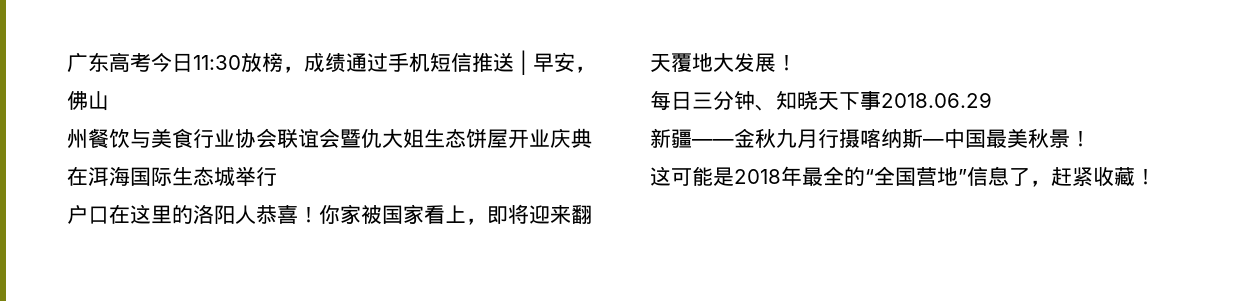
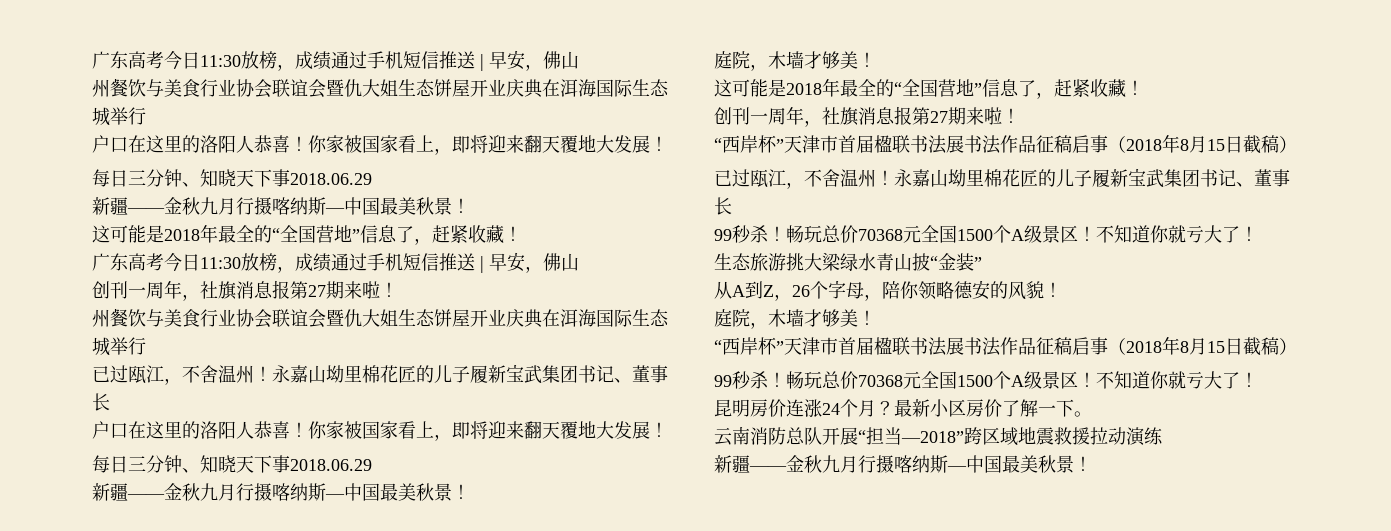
(1156, 176) none -> [92,252,579,273] [92,280,398,301] [92,308,669,328] [92,337,146,356] [92,364,668,385] [92,393,110,411] [92,421,668,441] [92,455,372,473] [92,483,470,501] [714,51,876,71] [714,78,1144,99] [714,106,1020,127] [714,134,1297,154] [714,168,1290,189] [714,197,732,215] [714,225,1258,243] [714,252,982,271] [714,280,1062,301] [714,309,876,329] [714,336,1297,356] [714,371,1258,389] [714,399,1092,417] [714,426,1163,446] [714,455,1092,473] // 广东高考今日11:30放榜，成绩通过手机短信推送 | 早安，佛山 // 创刊一周年，社旗消息报第27期来啦！ // 州餐饮与美食行业协会联谊会暨仇大姐生态饼屋开业庆典在洱海国际生态城举行 // 已过瓯江，不舍温州！永嘉山坳里棉花匠的儿子履新宝武集团书记、董事长 // 户口在这里的洛阳人恭喜！你家被国家看上，即将迎来翻天覆地大发展！ // 每日三分钟、知晓天下事2018.06.29 // 新疆——金秋九月行摄喀纳斯—中国最美秋景！ // 庭院，木墙才够美！ // 这可能是2018年最全的“全国营地”信息了，赶紧收藏！ // 创刊一周年，社旗消息报第27期来啦！ // “西岸杯”天津市首届楹联书法展书法作品征稿启事（2018年8月15日截稿） // 已过瓯江，不舍温州！永嘉山坳里棉花匠的儿子履新宝武集团书记、董事长 // 99秒杀！畅玩总价70368元全国1500个A级景区！不知道你就亏大了！ // 生态旅游挑大梁绿水青山披“金装” // 从A到Z，26个字母，陪你领略德安的风貌！ // 庭院，木墙才够美！ // “西岸杯”天津市首届楹联书法展书法作品征稿启事（2018年8月15日截稿） // 99秒杀！畅玩总价70368元全国1500个A级景区！不知道你就亏大了！ // 昆明房价连涨24个月？最新小区房价了解一下。 // 云南消防总队开展“担当—2018”跨区域地震救援拉动演练 // 新疆——金秋九月行摄喀纳斯—中国最美秋景！

